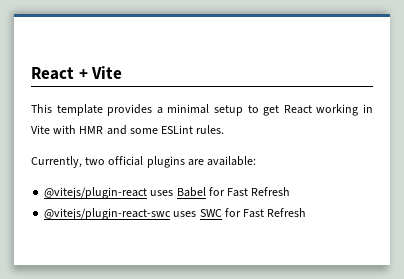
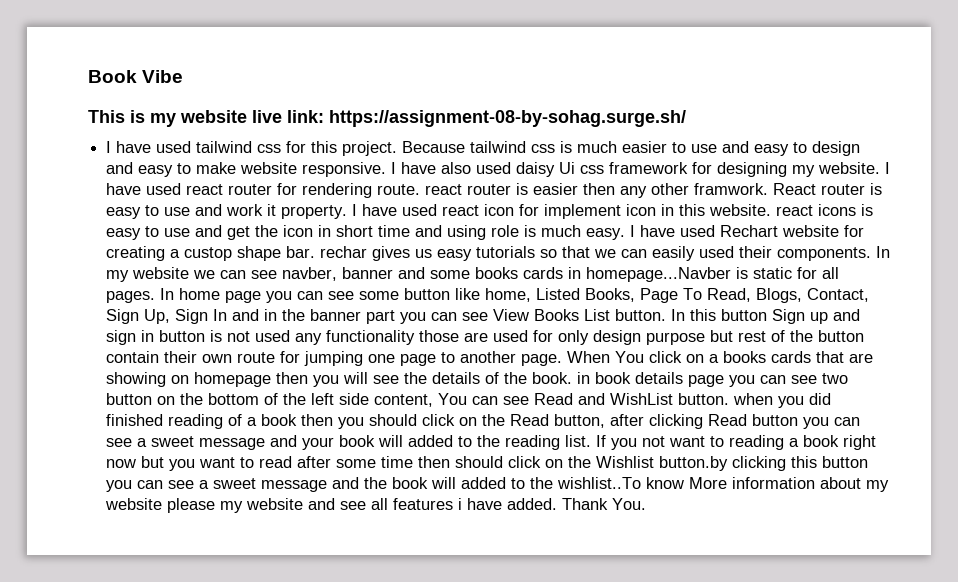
[31,66,123,80] [31,104,373,116] [31,125,225,135] [31,156,257,168] [44,187,291,199] [44,208,307,220] React + Vite // This template provides a minimal setup to get React working in Vite with HMR and some ESLint rules. // Currently, two official plugins are available: // @vitejs/plugin-react uses Babel for Fast Refresh // @vitejs/plugin-react-swc uses SWC for Fast Refresh -> [88,70,184,83] [88,110,686,127] [106,141,861,156] [106,162,891,177] [106,183,883,198] [106,204,874,219] [106,225,865,240] [106,246,891,261] [106,267,840,282] [106,288,870,303] [106,309,861,324] [106,330,865,345] [106,351,874,366] [106,372,849,387] [106,393,832,408] [106,414,861,429] [106,435,877,450] [106,456,869,471] [106,477,890,492] [105,498,647,513] Book Vibe // This is my website live link: https://assignment-08-by-sohag.surge.sh/ // I have used tailwind css for this project. Because tailwind css is much easier to use and easy to design and easy to make website responsive. I have also used daisy Ui css framework for designing my website. I have used react router for rendering route. react router is easier then any other framwork. React router is easy to use and work it property. I have used react icon for implement icon in this website. react icons is easy to use and get the icon in short time and using role is much easy. I have used Rechart website for creating a custop shape bar. rechar gives us easy tutorials so that we can easily used their components. In my website we can see navber, banner and some books cards in homepage...Navber is static for all pages. In home page you can see some button like home, Listed Books, Page To Read, Blogs, Contact, Sign Up, Sign In and in the banner part you can see View Books List button. In this button Sign up and sign in button is not used any functionality those are used for only design purpose but rest of the button contain their own route for jumping one page to another page. When You click on a books cards that are showing on homepage then you will see the details of the book. in book details page you can see two button on the bottom of the left side content, You can see Read and WishList button. when you did finished reading of a book then you should click on the Read button, after clicking Read button you can see a sweet message and your book will added to the reading list. If you not want to reading a book right now but you want to read after some time then should click on the Wishlist button.by clicking this button you can see a sweet message and the book will added to the wishlist..To know More information about my website please my website and see all features i have added. Thank You.

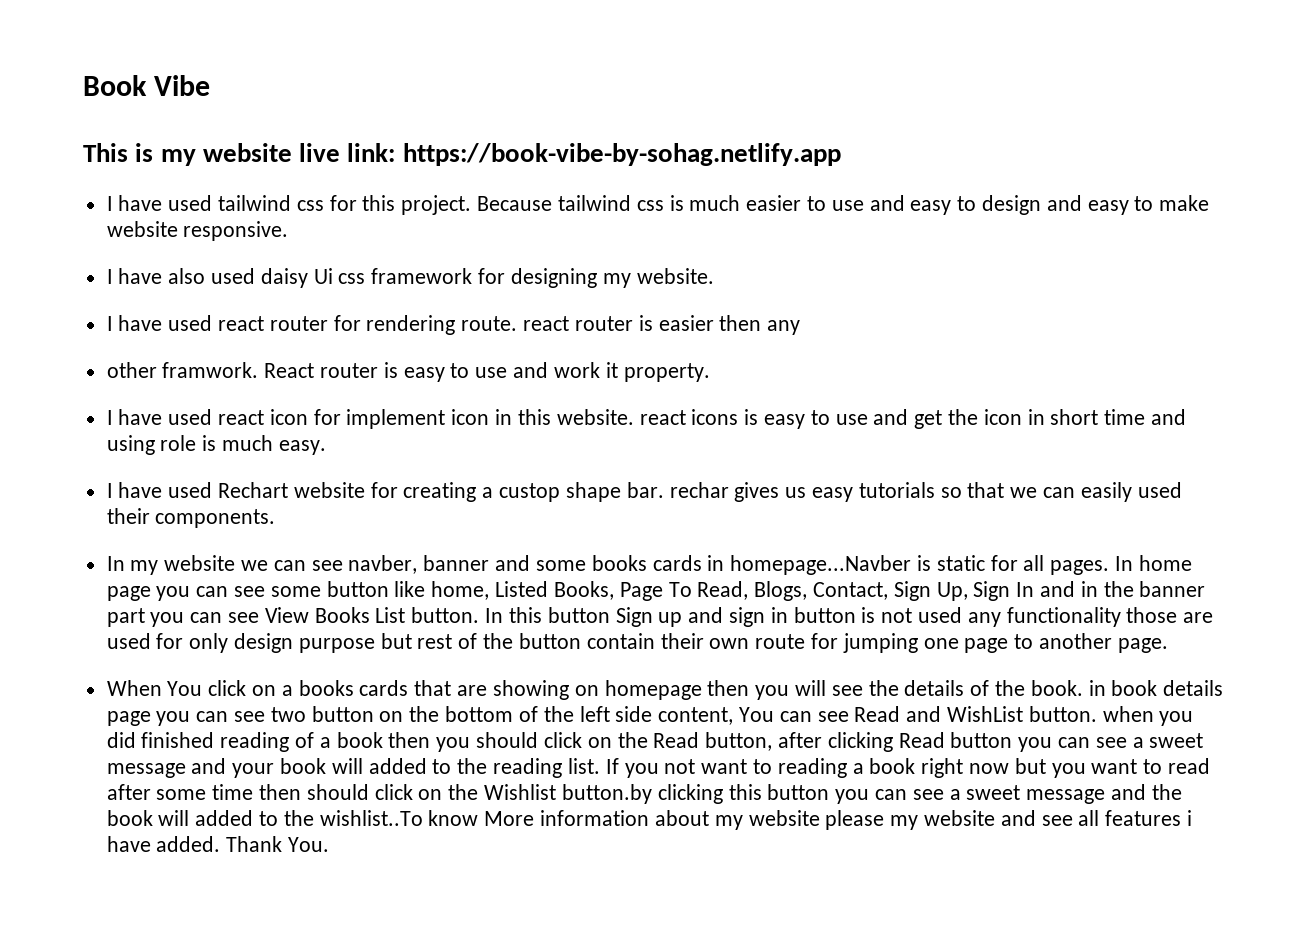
[329,110,686,127] https://assignment-08-by-sohag.surge.sh/ -> [402,143,841,166] https://book-vibe-by-sohag.netlify.app
(387, 169) none -> (289, 231) //
(881, 168) none -> (714, 276) //
(648, 192) none -> (801, 327) //
(348, 212) none -> (710, 372) //
(626, 234) none -> (326, 447) //
(872, 254) none -> (276, 518) //
(563, 360) none -> (1168, 645) //

